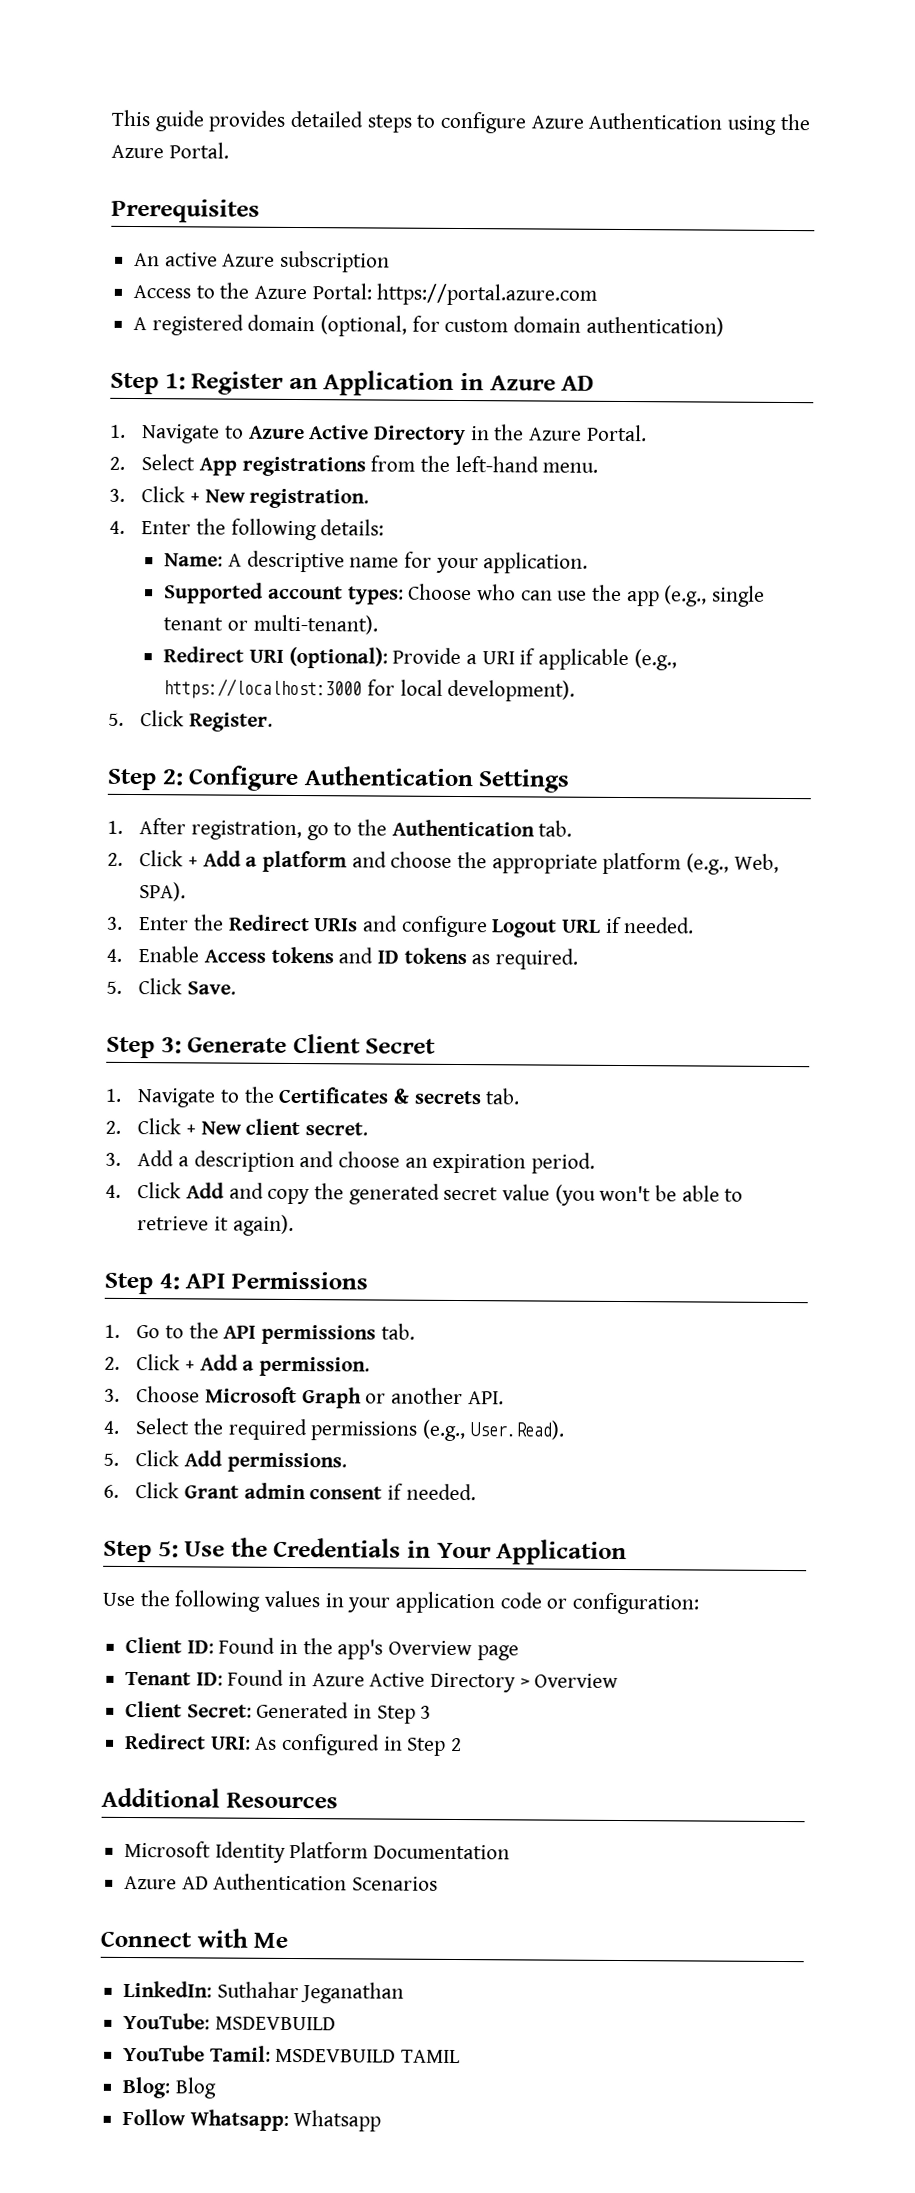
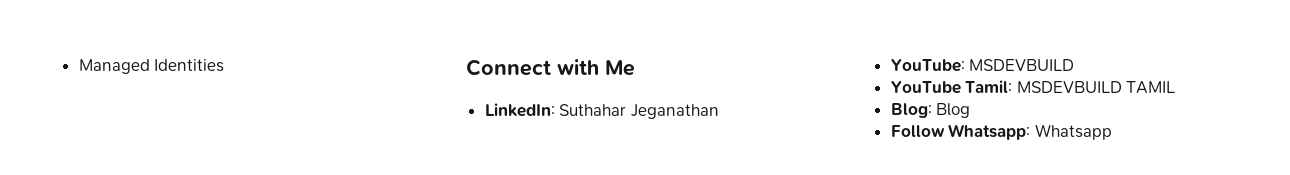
[111,109,811,135] [111,142,229,159] [111,198,260,223] [134,250,391,273] [133,282,598,306] [133,314,724,337] [110,370,595,396] [110,424,647,446] [109,454,599,477] [109,486,370,509] [109,518,385,541] [164,550,589,574] [164,582,765,607] [163,614,378,635] [163,646,677,671] [163,678,576,702] [108,710,273,732] [107,765,570,793] [107,818,573,841] [107,850,779,875] [139,882,187,902] [107,914,695,938] [106,946,578,970] [106,978,236,995] [106,1033,437,1059] [105,1086,521,1108] [105,1118,368,1136] [105,1150,595,1174] [105,1182,744,1206] [137,1214,294,1236] [104,1271,368,1295] [104,1322,415,1345] [104,1354,370,1377] [104,1386,504,1409] [103,1418,565,1442] [103,1450,347,1473] [103,1482,476,1501] [103,1537,628,1566] [102,1590,700,1615] [125,1636,519,1661] [125,1669,619,1693] [125,1700,432,1724] [125,1732,463,1756] [101,1787,338,1809] [124,1840,511,1863] [124,1873,439,1891] This guide provides detailed steps to configure Azure Authentication using the Azure Portal. // Prerequisites // An active Azure subscription // Access to the Azure Portal: https://portal.azure.com // A registered domain (optional, for custom domain authentication) // Step 1: Register an Application in Azure AD // 1. Navigate to Azure Active Directory in the Azure Portal. // 2. Select App registrations from the left-hand menu. // 3. Click + New registration. // 4. Enter the following details: // Name: A descriptive name for your application. // Supported account types: Choose who can use the app (e.g., single tenant or multi-tenant). // Redirect URI (optional): Provide a URI if applicable (e.g., https://localhost:3000 for local development). // 5. Click Register. // Step 2: Configure Authentication Settings // 1. After registration, go to the Authentication tab. // 2. Click + Add a platform and choose the appropriate platform (e.g., Web, SPA). // 3. Enter the Redirect URIs and configure Logout URL if needed. // 4. Enable Access tokens and ID tokens as required. // 5. Click Save. // Step 3: Generate Client Secret // 1. Navigate to the Certificates & secrets tab. // 2. Click + New client secret. // 3. Add a description and choose an expiration period. // 4. Click Add and copy the generated secret value (you won't be able to retrieve it again). // Step 4: API Permissions // 1. Go to the API permissions tab. // 2. Click + Add a permission. // 3. Choose Microsoft Graph or another API. // 4. Select the required permissions (e.g., User.Read). // 5. Click Add permissions. // 6. Click Grant admin consent if needed. // Step 5: Use the Credentials in Your Application // Use the following values in your application code or configuration: // Client ID: Found in the app's Overview page // Tenant ID: Found in Azure Active Directory > Overview // Client Secret: Generated in Step 3 // Redirect URI: As configured in Step 2 // Additional Resources // Microsoft Identity Platform Documentation // Azure AD Authentication Scenarios -> [78,59,225,74] Managed Identities

